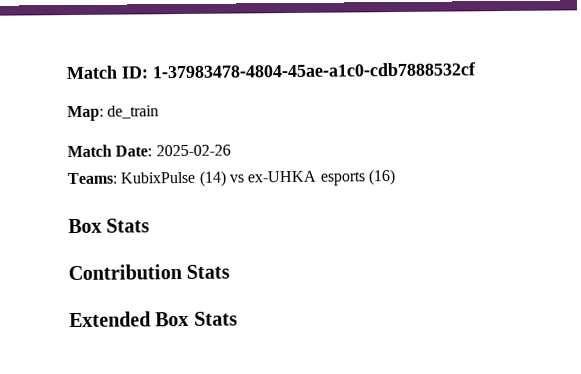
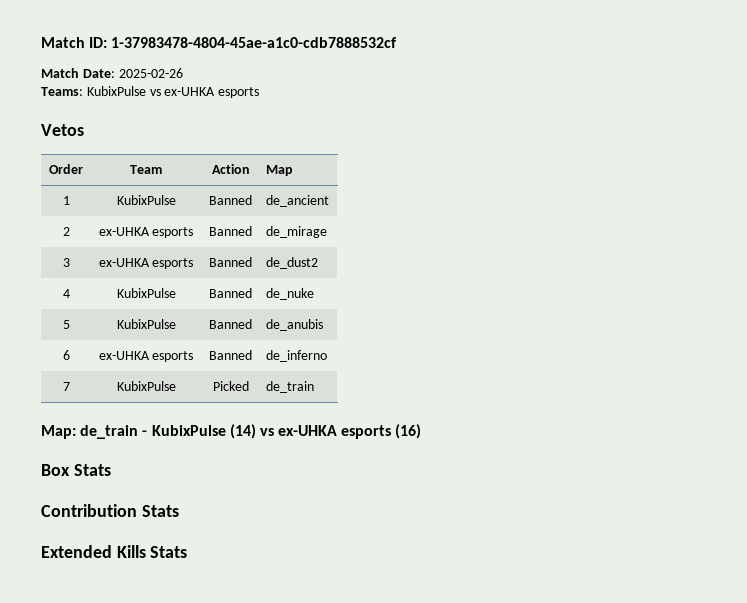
[67,105,160,122] // Map: de_train -> (398, 42) none
(196, 177) none -> [149,87,260,98] [41,124,84,136] [49,164,83,174] [130,165,162,174] [211,164,250,174] [266,165,294,176] [62,196,70,205] [116,195,176,205] [209,195,252,205] [266,195,330,207] [62,227,70,236] [98,227,194,238] [209,226,252,236] [266,226,328,238] [62,258,70,267] [98,258,194,269] [209,257,252,267] [266,257,319,269] [62,289,70,298] [116,288,176,298] [209,288,252,298] [266,288,315,300] [62,320,70,329] [116,319,176,329] [209,319,252,329] [266,319,324,331] [62,350,70,360] [98,351,194,362] [209,350,252,360] [266,350,328,362] [62,382,70,391] [116,381,176,391] [212,381,249,391] [266,381,315,393] [41,425,226,439] vs ex-UHKA esports // Vetos // Order | Team | Action | Map // 1 | KubixPulse | Banned | de_ancient // 2 | ex-UHKA esports | Banned | de_mirage // 3 | ex-UHKA esports | Banned | de_dust2 // 4 | KubixPulse | Banned | de_nuke // 5 | KubixPulse | Banned | de_anubis // 6 | ex-UHKA esports | Banned | de_inferno // 7 | KubixPulse | Picked | de_train // Map: de_train - KubixPulse
[155,311,190,327] Box -> [116,545,146,558] Kills

